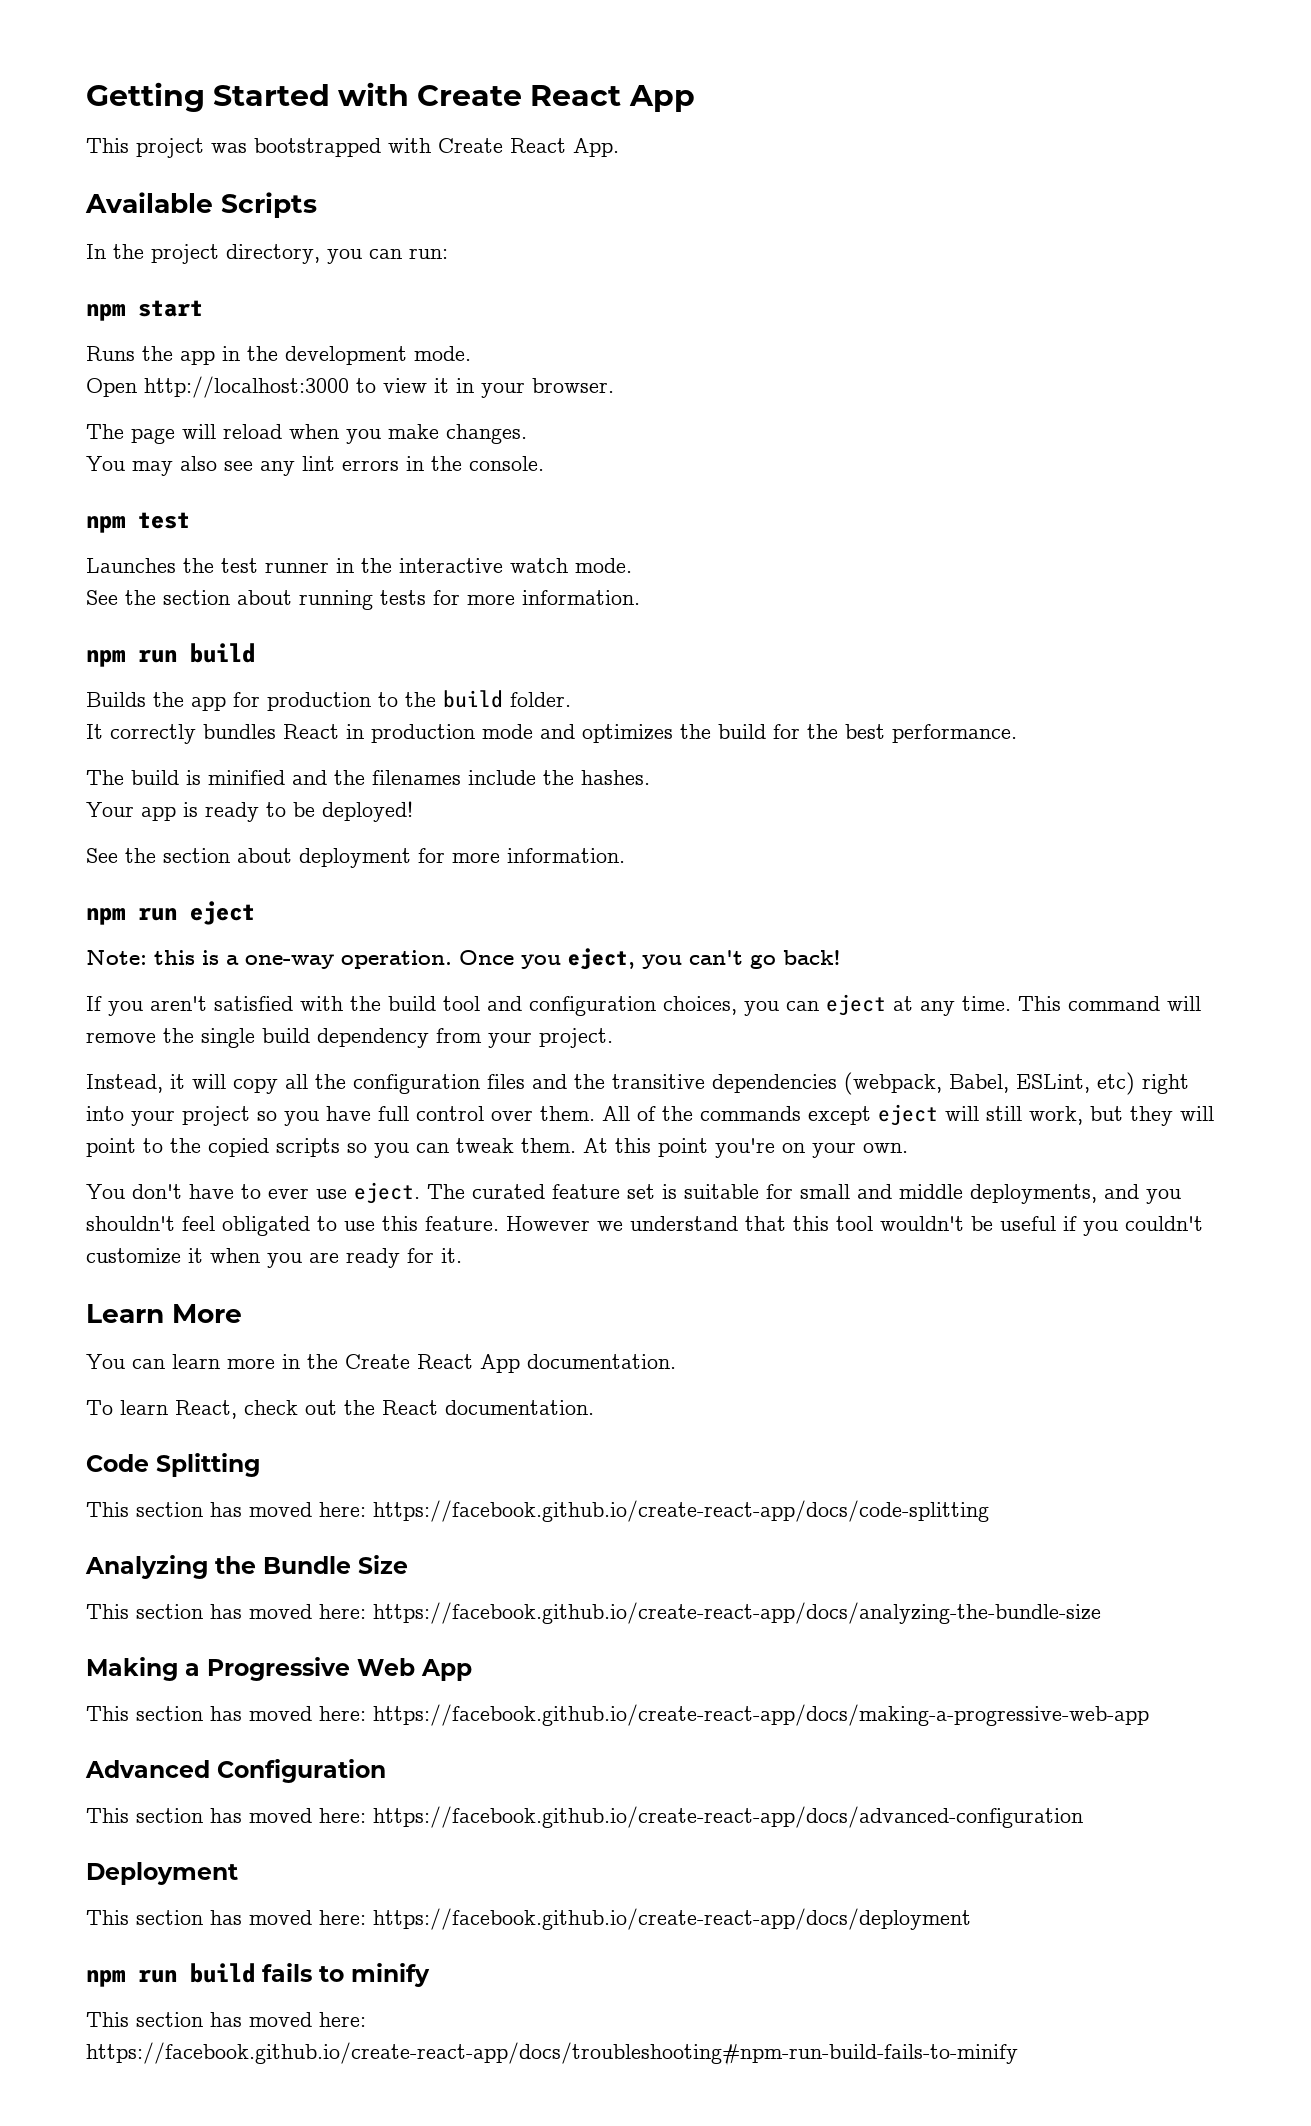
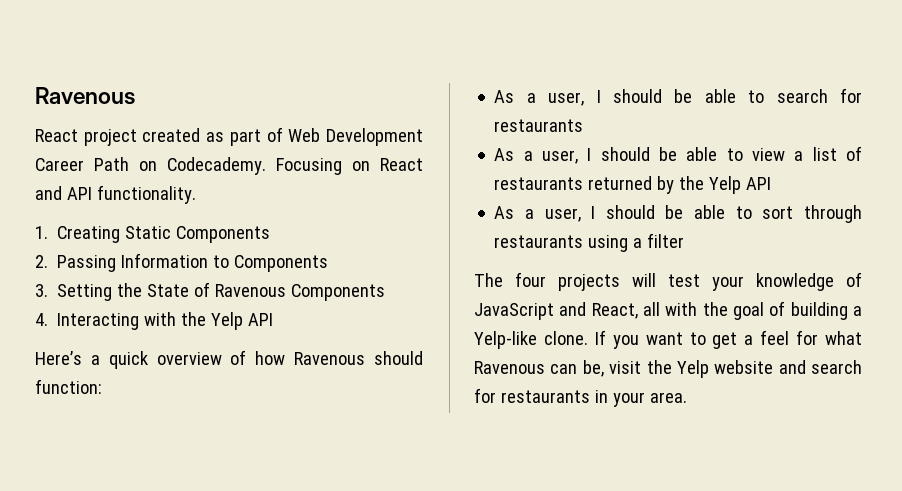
[86,82,695,112] [86,138,619,158] [85,192,317,218] [86,244,448,264] [86,300,203,321] [86,346,471,365] [86,376,614,398] [86,424,527,444] [86,456,544,476] [86,512,190,533] [86,558,632,573] [86,590,640,610] [86,643,255,667] [86,690,571,711] [86,724,1017,744] [86,770,650,785] [86,801,413,822] [86,848,625,868] [86,901,255,925] [86,948,841,970] [86,994,1201,1016] [86,1028,613,1048] [86,1072,1189,1095] [86,1104,1214,1126] [86,1138,908,1158] [86,1182,1181,1204] [86,1216,1203,1236] [86,1248,462,1268] [86,1304,242,1323] [86,1354,676,1373] [86,1400,594,1419] [86,1453,260,1477] [86,1500,989,1522] [85,1555,408,1579] [86,1602,1101,1624] [86,1657,472,1681] [86,1704,1149,1726] [85,1759,386,1783] [86,1806,1083,1828] [86,1862,238,1885] [86,1908,971,1930] [86,1963,430,1987] [86,2012,366,2027] [86,2042,1018,2066] Getting Started with Create React App // This project was bootstrapped with Create React App. // Available Scripts // In the project directory, you can run: // npm start // Runs the app in the development mode. // Open http://localhost:3000 to view it in your browser. // The page will reload when you make changes. // You may also see any lint errors in the console. // npm test // Launches the test runner in the interactive watch mode. // See the section about running tests for more information. // npm run build // Builds the app for production to the build folder. // It correctly bundles React in production mode and optimizes the build for the best performance. // The build is minified and the filenames include the hashes. // Your app is ready to be deployed! // See the section about deployment for more information. // npm run eject // Note: this is a one-way operation. Once you eject, you can't go back! // If you aren't satisfied with the build tool and configuration choices, you can eject at any time. This command will remove the single build dependency from your project. // Instead, it will copy all the configuration files and the transitive dependencies (webpack, Babel, ESLint, etc) right into your project so you have full control over them. All of the commands except eject will still work, but they will point to the copied scripts so you can tweak them. At this point you're on your own. // You don't have to ever use eject. The curated feature set is suitable for small and middle deployments, and you shouldn't feel obligated to use this feature. However we understand that this tool wouldn't be useful if you couldn't customize it when you are ready for it. // Learn More // You can learn more in the Create React App documentation. // To learn React, check out the React documentation. // Code Splitting // This section has moved here: https://facebook.github.io/create-react-app/docs/code-splitting // Analyzing the Bundle Size // This section has moved here: https://facebook.github.io/create-react-app/docs/analyzing-the-bundle-size // Making a Progressive Web App // This section has moved here: https://facebook.github.io/create-react-app/docs/making-a-progressive-web-app // Advanced Configuration // This section has moved here: https://facebook.github.io/create-react-app/docs/advanced-configuration // Deployment // This section has moved here: https://facebook.github.io/create-react-app/docs/deployment // npm run build fails to minify // This section has moved here: https://facebook.github.io/create-react-app/docs/troubleshooting#npm-run-build-fails-to-minify -> [35,87,135,105] [35,127,424,146] [35,157,423,175] [35,185,196,204] [35,226,271,243] [35,253,329,272] [35,282,386,301] [35,312,274,330] [35,350,423,369] [35,379,102,394] [494,88,862,106] [494,119,584,132] [494,146,862,164] [494,176,772,194] [494,205,862,223] [494,233,685,252] [474,272,862,291] [474,301,862,320] [474,330,862,349] [474,360,862,378] [474,388,687,407] Ravenous // React project created as part of Web Development Career Path on Codecademy. Focusing on React and API functionality. // 1. Creating Static Components // 2. Passing Information to Components // 3. Setting the State of Ravenous Components // 4. Interacting with the Yelp API // Here’s a quick overview of how Ravenous should function: // As a user, I should be able to search for restaurants // As a user, I should be able to view a list of restaurants returned by the Yelp API // As a user, I should be able to sort through restaurants using a filter // The four projects will test your knowledge of JavaScript and React, all with the goal of building a Yelp-like clone. If you want to get a feel for what Ravenous can be, visit the Yelp website and search for restaurants in your area.

